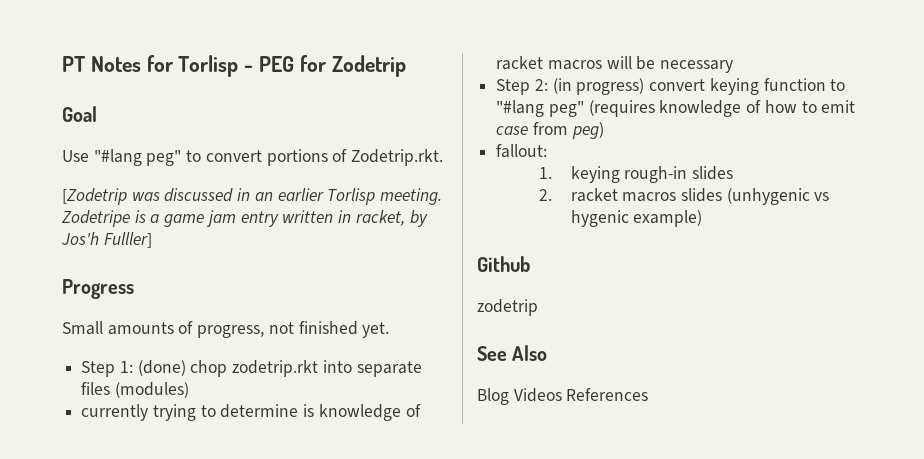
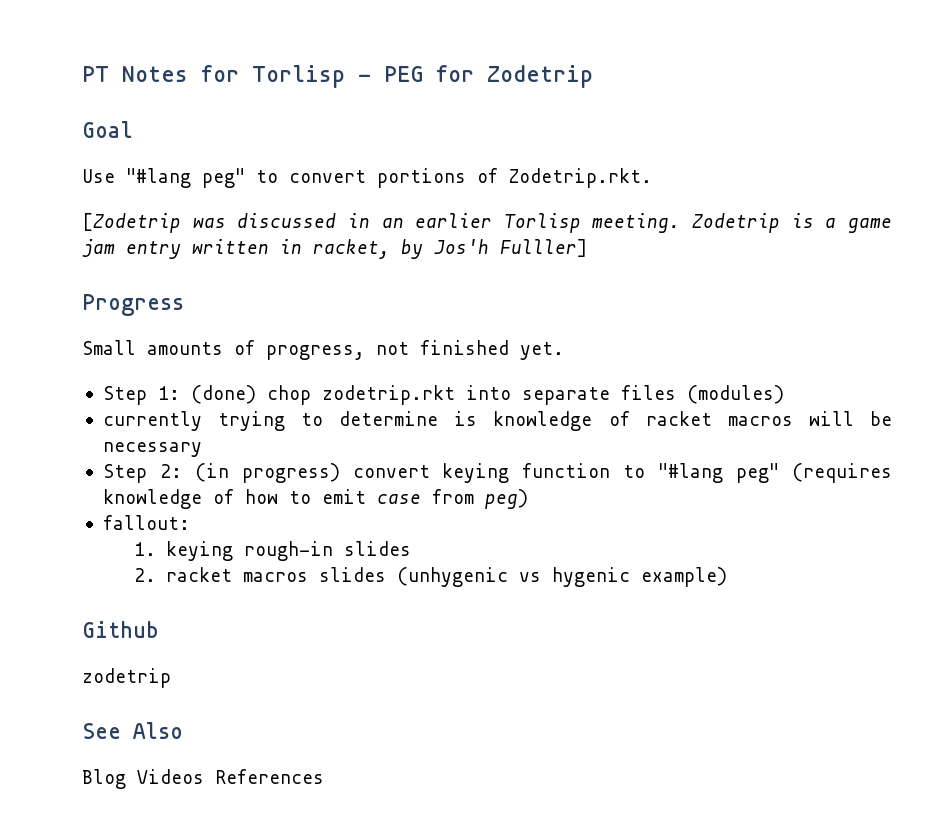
[61,210,130,227] Zodetripe -> [692,213,781,233] Zodetrip

